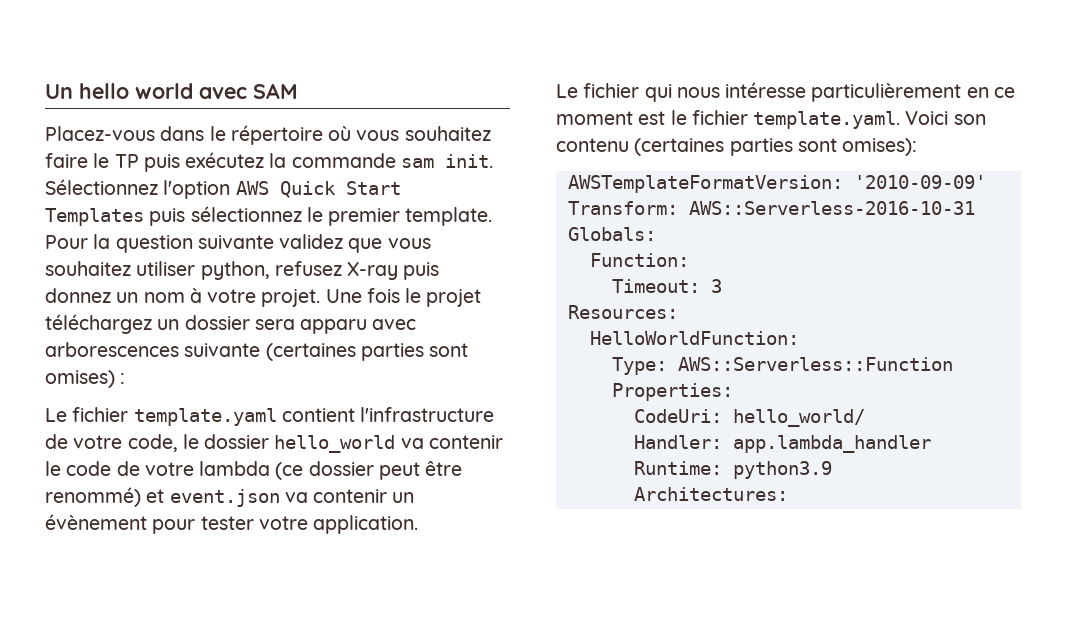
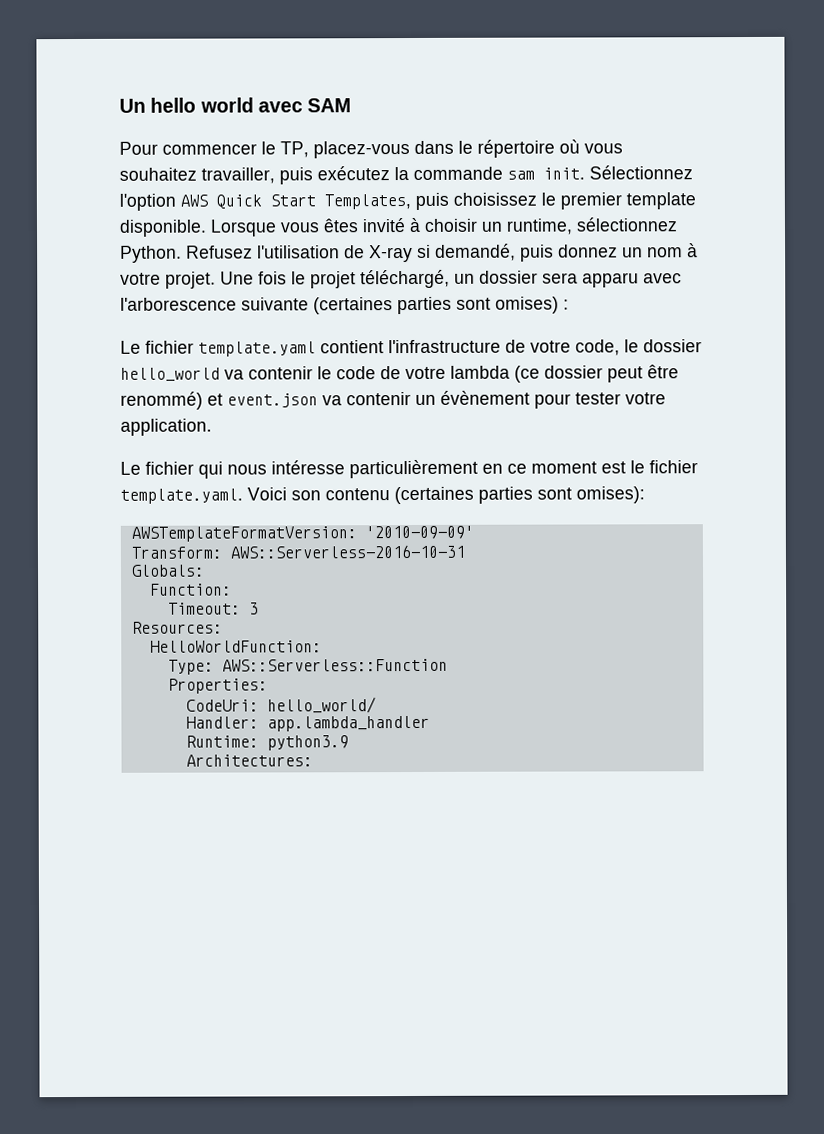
[45,126,155,141] Placez-vous -> [119,141,410,159] Pour commencer le TP, placez-vous
[45,153,139,168] faire le TP -> [201,167,275,184] travailler,
[45,206,493,226] [45,234,431,253] [45,261,399,280] Templates puis sélectionnez le premier template. Pour la question suivante validez que vous souhaitez utiliser python, refusez X-ray -> [324,192,696,210] [119,217,678,237] [120,243,516,263] Templates, puis choisissez le premier template disponible. Lorsque vous êtes invité à choisir un runtime, sélectionnez Python. Refusez l'utilisation de X-ray si demandé,
[45,314,152,334] téléchargez -> [360,269,450,289] téléchargé,
[45,342,179,357] arborescences -> [120,297,237,311] l'arborescence

